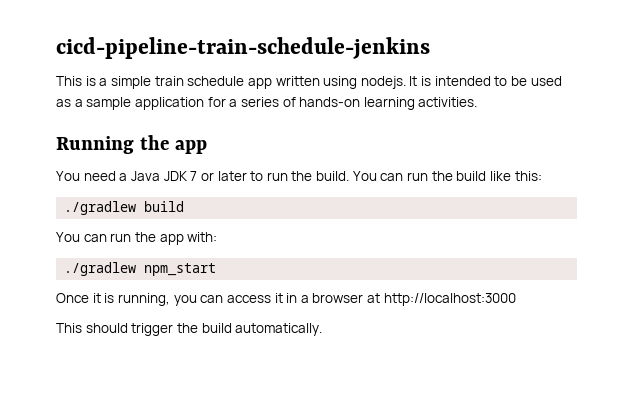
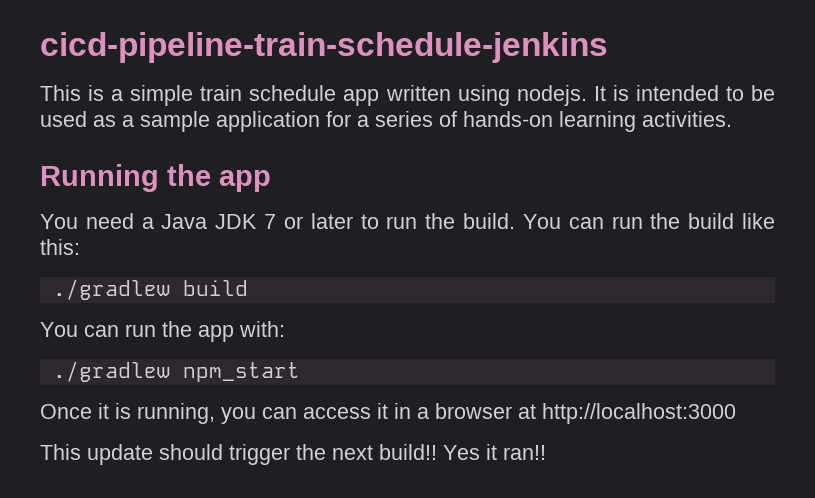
(82, 328) none -> [87,444,153,465] update
[201,323,323,336] build automatically. -> [332,444,546,460] next build!! Yes it ran!!

